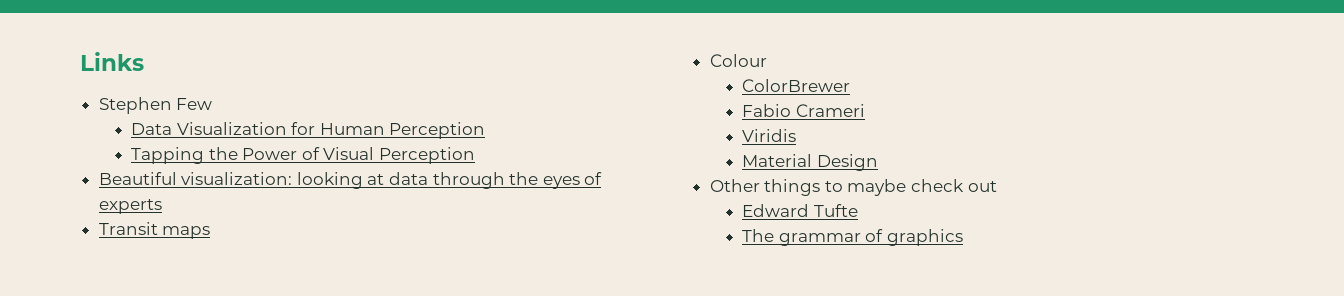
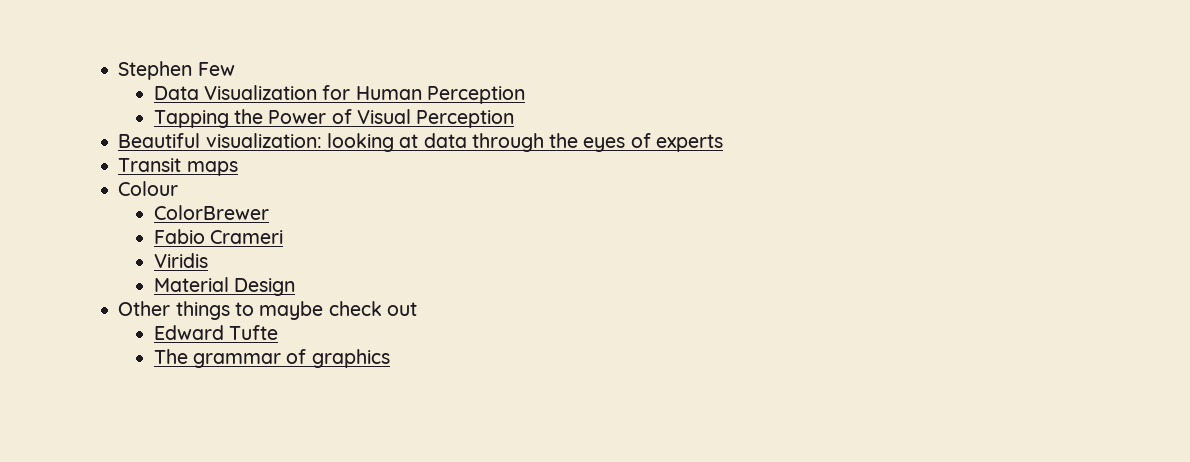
[80,52,144,71] Links // -> (118, 70) none

